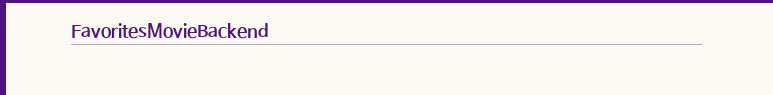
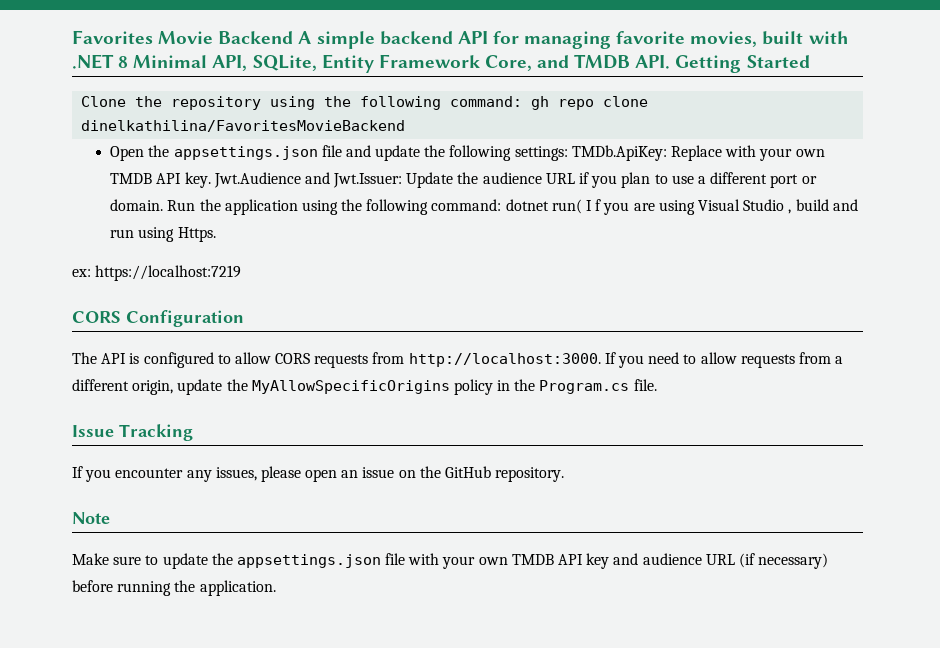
[71,23,269,39] FavoritesMovieBackend -> [72,30,849,49] [72,54,810,73] [81,96,649,110] [81,120,406,132] [110,145,825,161] [110,172,817,188] [110,199,858,215] [110,227,216,242] [72,265,242,281] [72,310,244,327] [72,352,844,368] [72,379,657,395] [72,424,193,441] [72,466,565,482] [72,512,110,524] [72,553,829,569] [72,580,276,596] Favorites Movie Backend A simple backend API for managing favorite movies, built with .NET 8 Minimal API, SQLite, Entity Framework Core, and TMDB API. Getting Started // Clone the repository using the following command: gh repo clone dinelkathilina/FavoritesMovieBackend // Open the appsettings.json file and update the following settings: TMDb.ApiKey: Replace with your own TMDB API key. Jwt.Audience and Jwt.Issuer: Update the audience URL if you plan to use a different port or domain. Run the application using the following command: dotnet run( I f you are using Visual Studio , build and run using Https. // ex: https://localhost:7219 // CORS Configuration // The API is configured to allow CORS requests from http://localhost:3000. If you need to allow requests from a different origin, update the MyAllowSpecificOrigins policy in the Program.cs file. // Issue Tracking // If you encounter any issues, please open an issue on the GitHub repository. // Note // Make sure to update the appsettings.json file with your own TMDB API key and audience URL (if necessary) before running the application.

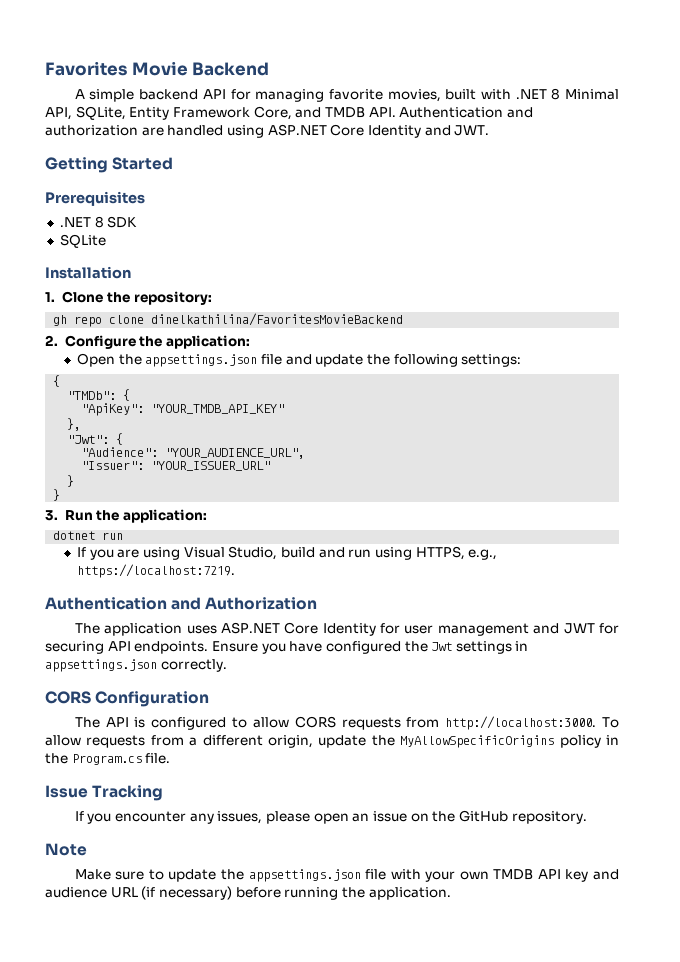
(294, 37) none -> (270, 69) //
[675,55,810,73] [81,96,523,110] Getting Started // Clone the repository using the following command: -> [399,107,533,118] [45,124,490,138] [45,157,174,173] [45,191,145,206] [59,216,138,228] [59,234,106,248] [45,266,131,279] [45,291,212,305] Authentication and authorization are handled using ASP.NET Core Identity and JWT. // Getting Started // Prerequisites // .NET 8 SDK // SQLite // Installation // 1. Clone the repository: //
(406, 126) none -> [45,335,251,349] // 2. Configure the application:
[571,145,825,161] [110,172,817,188] [110,199,602,215] TMDb.ApiKey: Replace with your own TMDB API key. Jwt.Audience and Jwt.Issuer: Update the audience URL if you plan to use a different port or domain. Run the application using the following command: dotnet run( I f -> [53,375,61,387] [67,389,131,401] [81,403,285,416] [67,418,82,431] [67,433,124,445] [81,447,306,459] [81,461,271,471] [67,475,75,487] [53,489,61,501] [45,509,208,523] [53,531,124,540] [77,547,87,557] // { // "TMDb": { // "ApiKey": "YOUR_TMDB_API_KEY" // }, // "Jwt": { // "Audience": "YOUR_AUDIENCE_URL", // "Issuer": "YOUR_ISSUER_URL" // } // } // 3. Run the application: // dotnet run // If
[743,199,792,214] Studio , -> [228,546,278,560] Studio,
[177,227,216,242] [72,265,242,281] Https. // ex: https://localhost:7219 -> [415,546,498,560] [77,564,236,578] [45,597,318,610] [74,622,620,636] [45,641,529,654] [45,659,227,672] HTTPS, e.g., https://localhost:7219. // Authentication and Authorization // The application uses ASP.NET Core Identity for user management and JWT for securing API endpoints. Ensure you have configured the Jwt settings in appsettings.json correctly.
[604,352,697,368] If you need to -> [602,717,619,728] To

